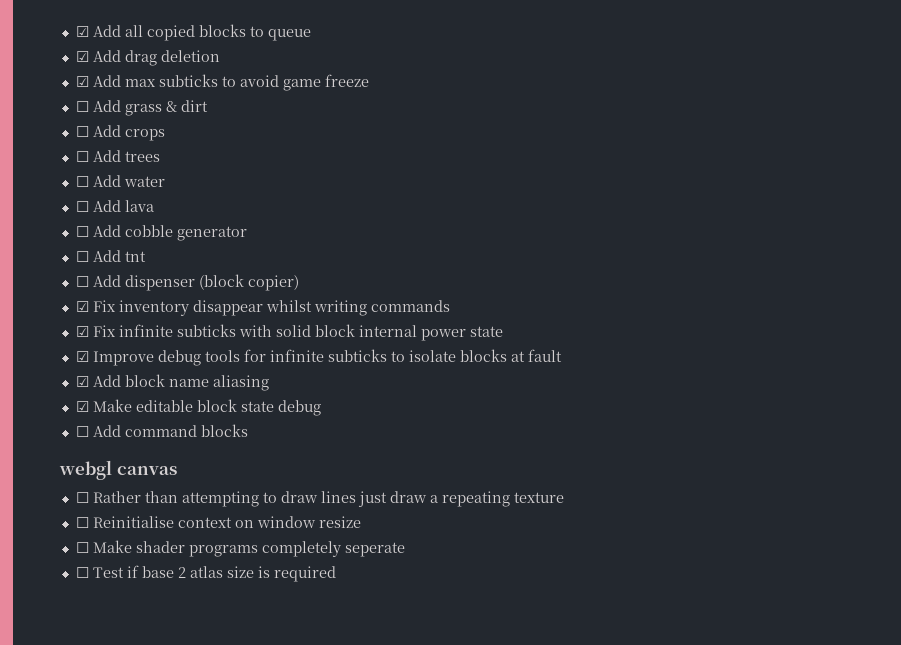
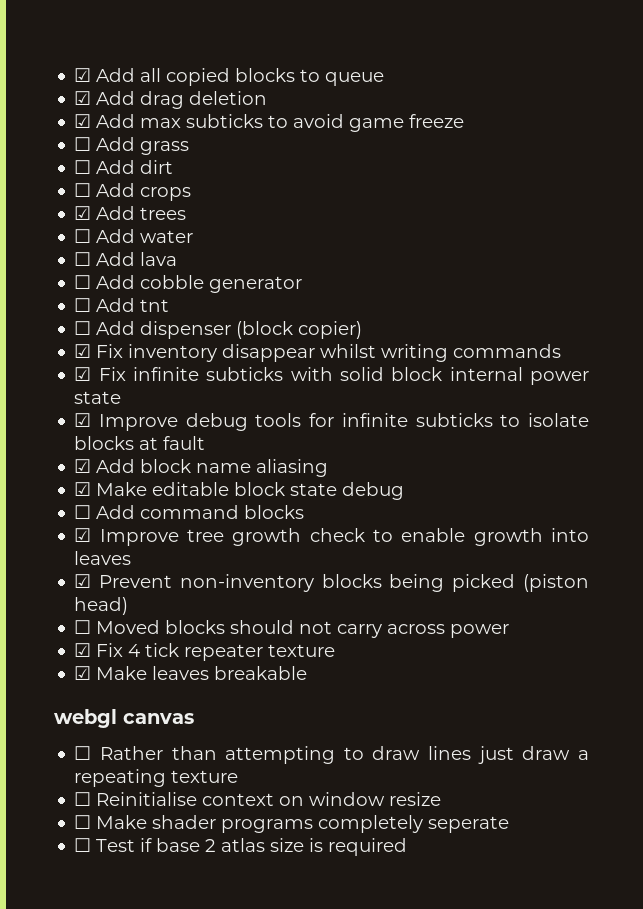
[165,101,177,112] & -> [74,160,136,174] // ☐ Add
[75,151,89,162] ☐ -> [74,206,92,220] ☑
(248, 430) none -> [74,528,589,546] [74,551,132,565] [74,574,589,592] [74,597,129,615] [74,620,510,638] [74,643,336,661] [74,666,308,680] // ☑ Improve tree growth check to enable growth into leaves // ☑ Prevent non-inventory blocks being picked (piston head) // ☐ Moved blocks should not carry across power // ☑ Fix 4 tick repeater texture // ☑ Make leaves breakable

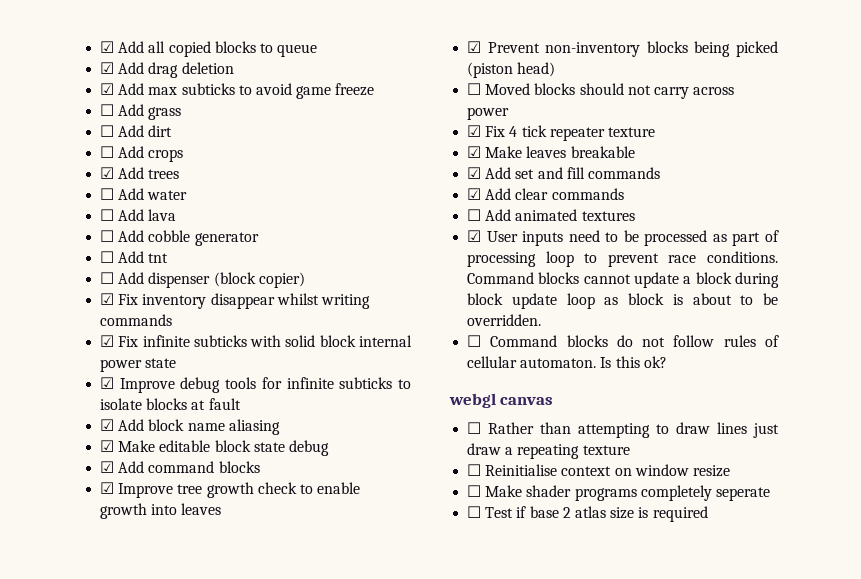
[74,505,92,519] ☐ -> [100,461,115,473] ☑
(308, 673) none -> [467,167,660,179] [467,188,624,200] [467,209,635,221] [467,230,779,246] [467,251,778,267] [467,272,779,288] [467,293,778,309] [467,314,542,326] [467,335,779,347] [467,356,667,368] // ☑ Add set and fill commands // ☑ Add clear commands // ☐ Add animated textures // ☑ User inputs need to be processed as part of processing loop to prevent race conditions. Command blocks cannot update a block during block update loop as block is about to be overridden. // ☐ Command blocks do not follow rules of cellular automaton. Is this ok?

